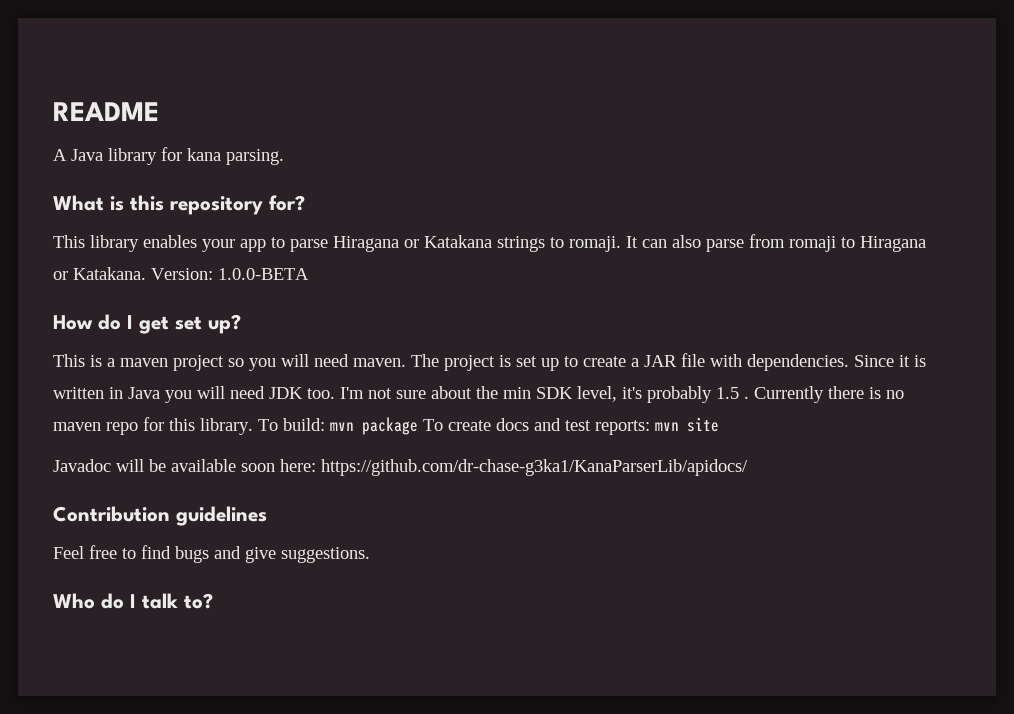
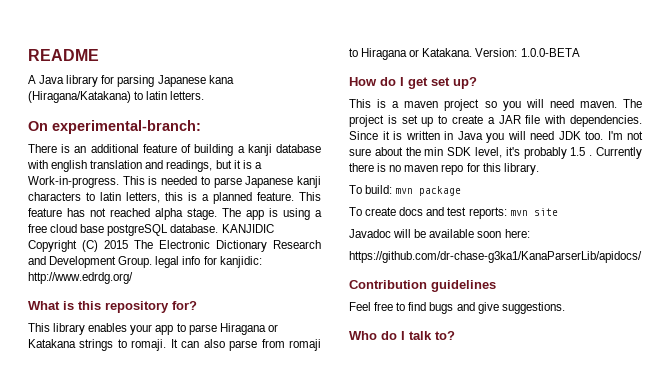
[187,148,284,165] kana parsing. -> [117,75,234,87] [28,91,205,103] [28,120,201,134] [28,144,321,156] [27,160,262,172] [28,176,322,188] [28,192,321,204] [28,208,322,220] [28,224,274,236] [28,240,321,252] [28,256,262,268] [28,272,133,284] parsing Japanese kana (Hiragana/Katakana) to latin letters. // On experimental-branch: // There is an additional feature of building a kanji database with english translation and readings, but it is a Work-in-progress. This is needed to parse Japanese kanji characters to latin letters, this is a planned feature. This feature has not reached alpha stage. The app is using a free cloud base postgreSQL database. KANJIDIC Copyright (C) 2015 The Electronic Dictionary Research and Development Group. legal info for kanjidic: http://www.edrdg.org/
(253, 426) none -> (539, 169) //
(418, 426) none -> (462, 191) //
(316, 465) none -> (530, 233) //

